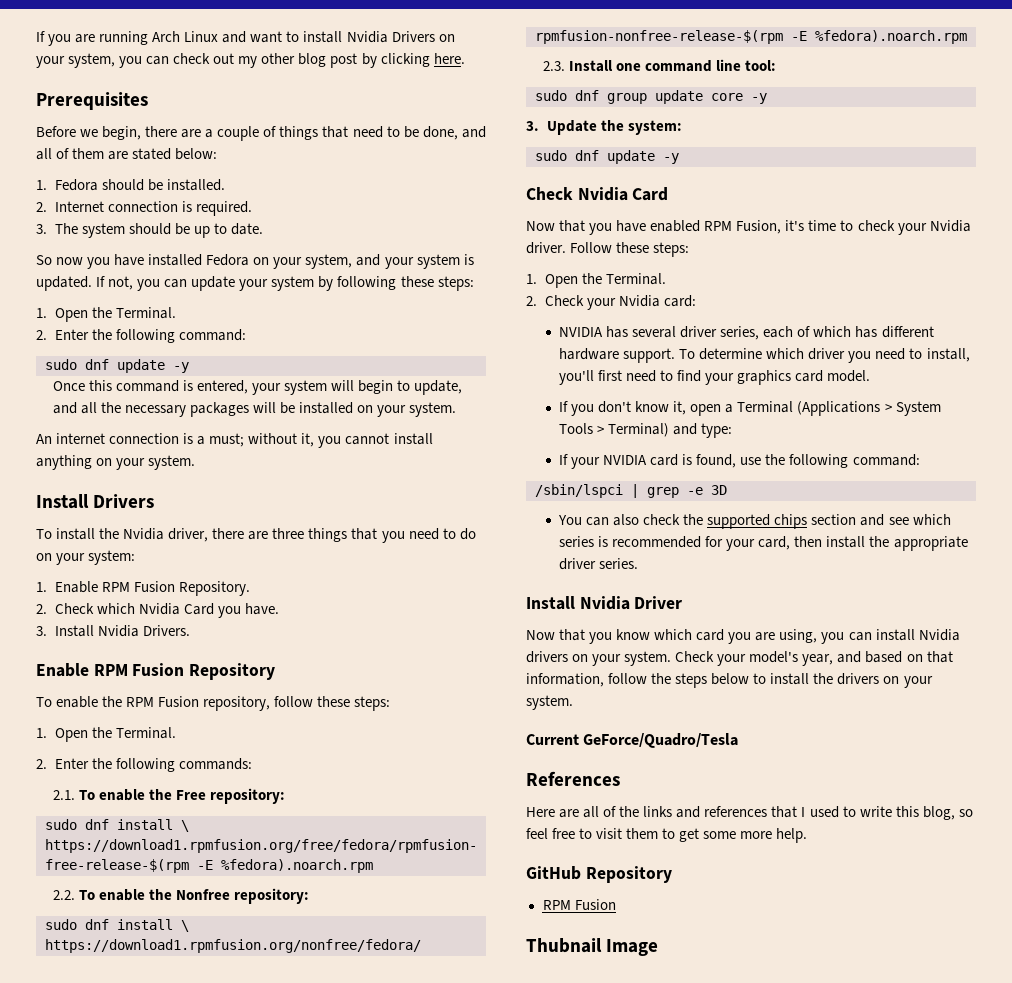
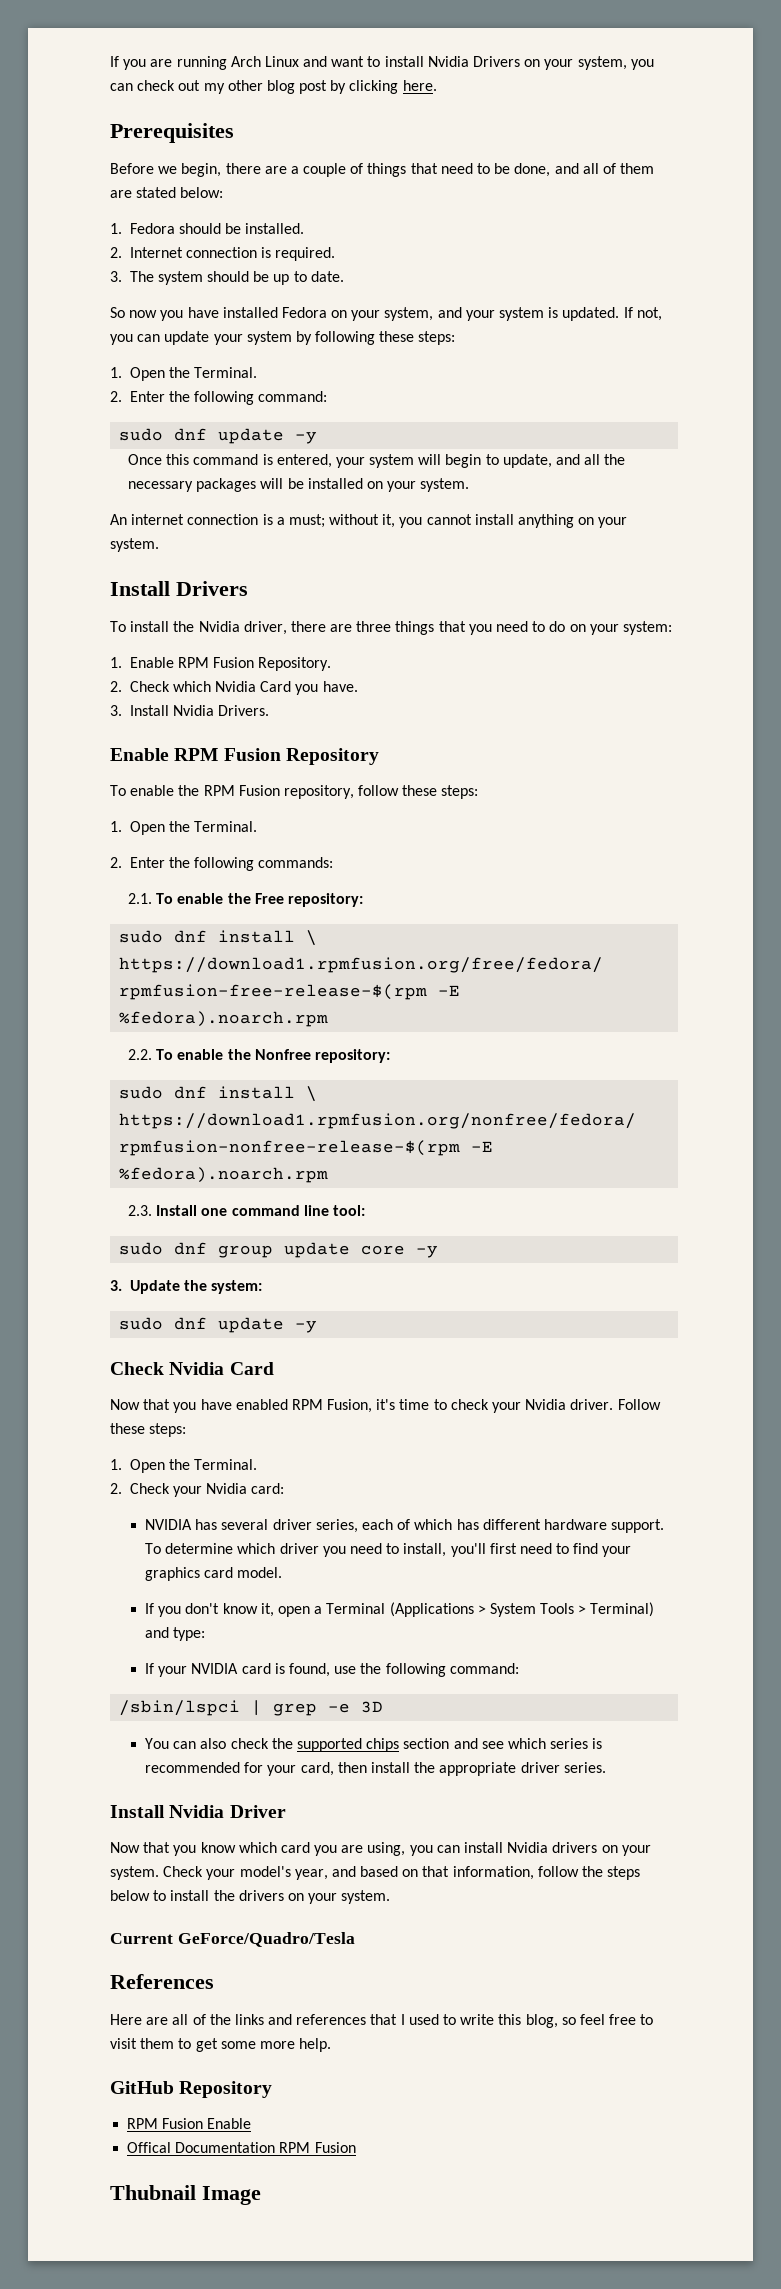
(616, 904) none -> [207,2118,252,2129] [127,2142,356,2153] Enable // Offical Documentation RPM Fusion

